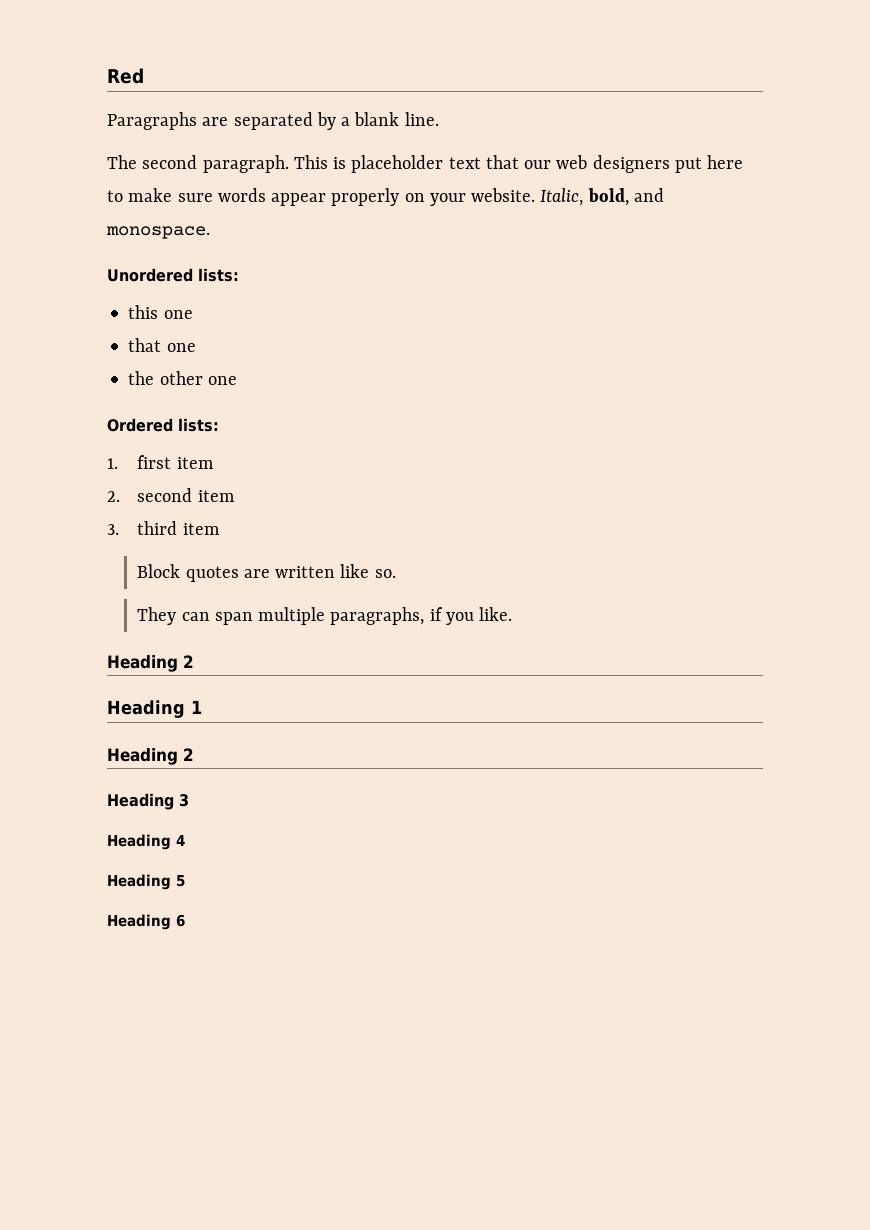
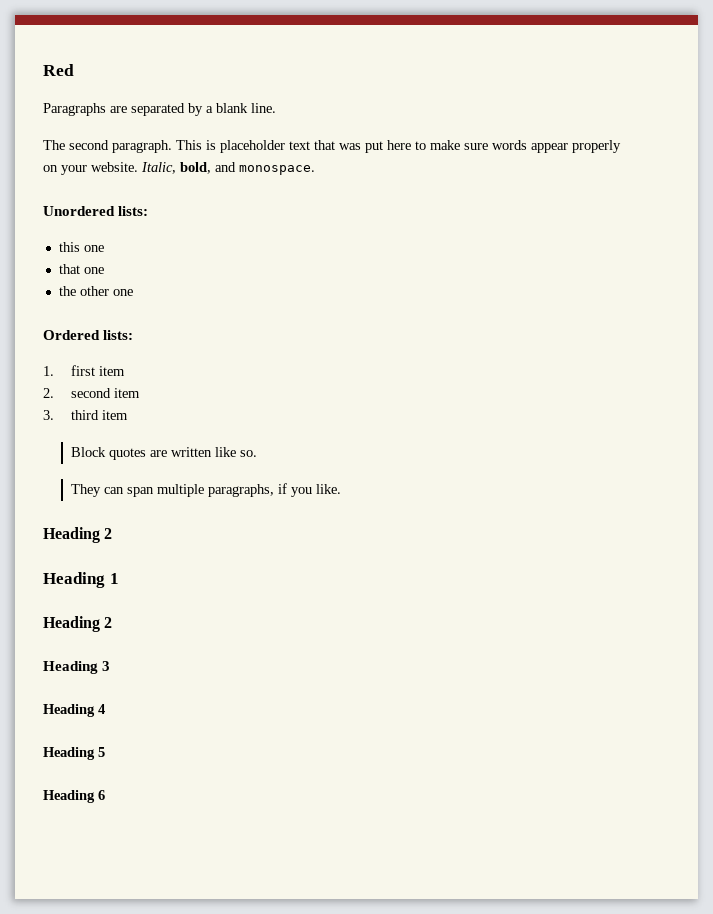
[524,155,670,173] our web designers -> [339,143,361,150] was

